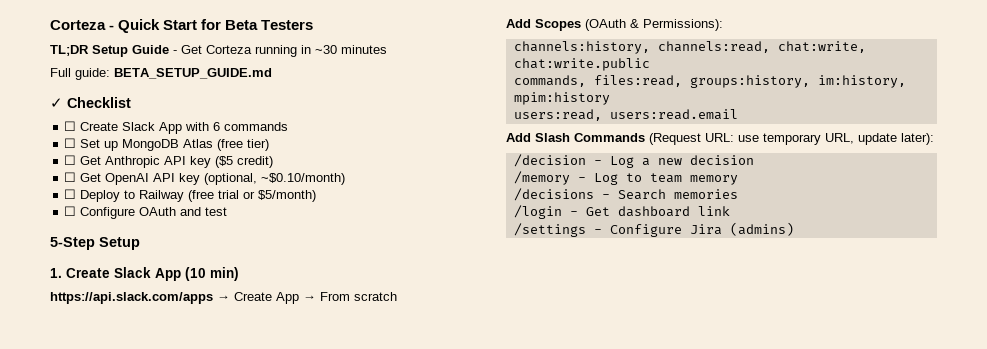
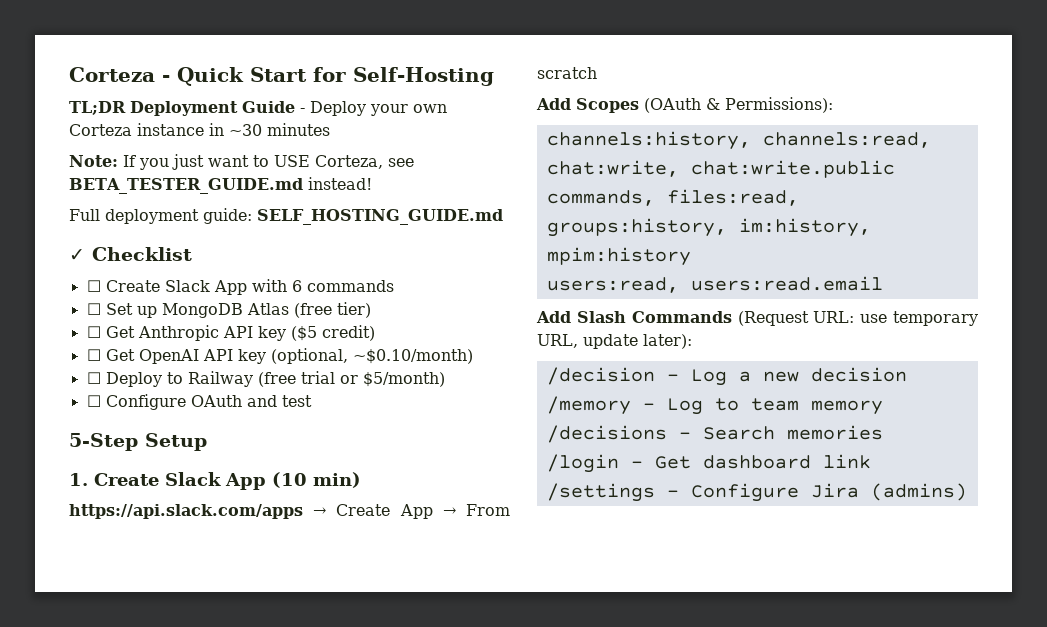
[225,20,314,30] Beta Testers -> [353,67,494,86] Self-Hosting
[92,45,128,57] Setup -> [130,101,238,116] Deployment
[181,45,387,57] [50,68,272,80] Get Corteza running in ~30 minutes // Full guide: BETA_SETUP_GUIDE.md -> [310,101,447,116] [69,123,330,136] [69,154,414,170] [69,177,372,194] [69,208,503,225] Deploy your own Corteza instance in ~30 minutes // Note: If you just want to USE Corteza, see BETA_TESTER_GUIDE.md instead! // Full deployment guide: SELF_HOSTING_GUIDE.md

